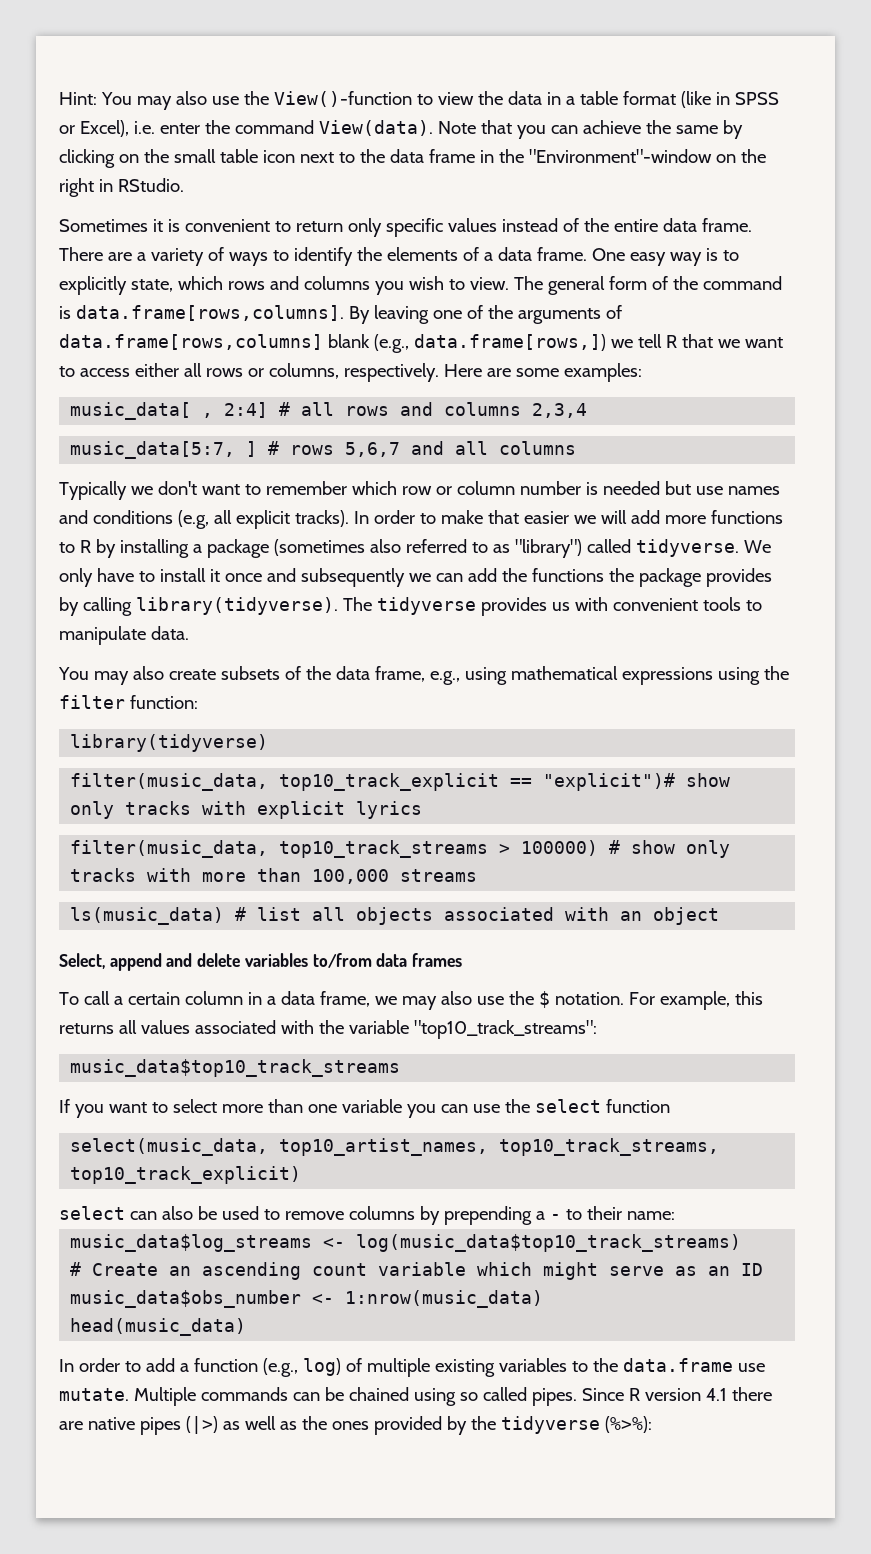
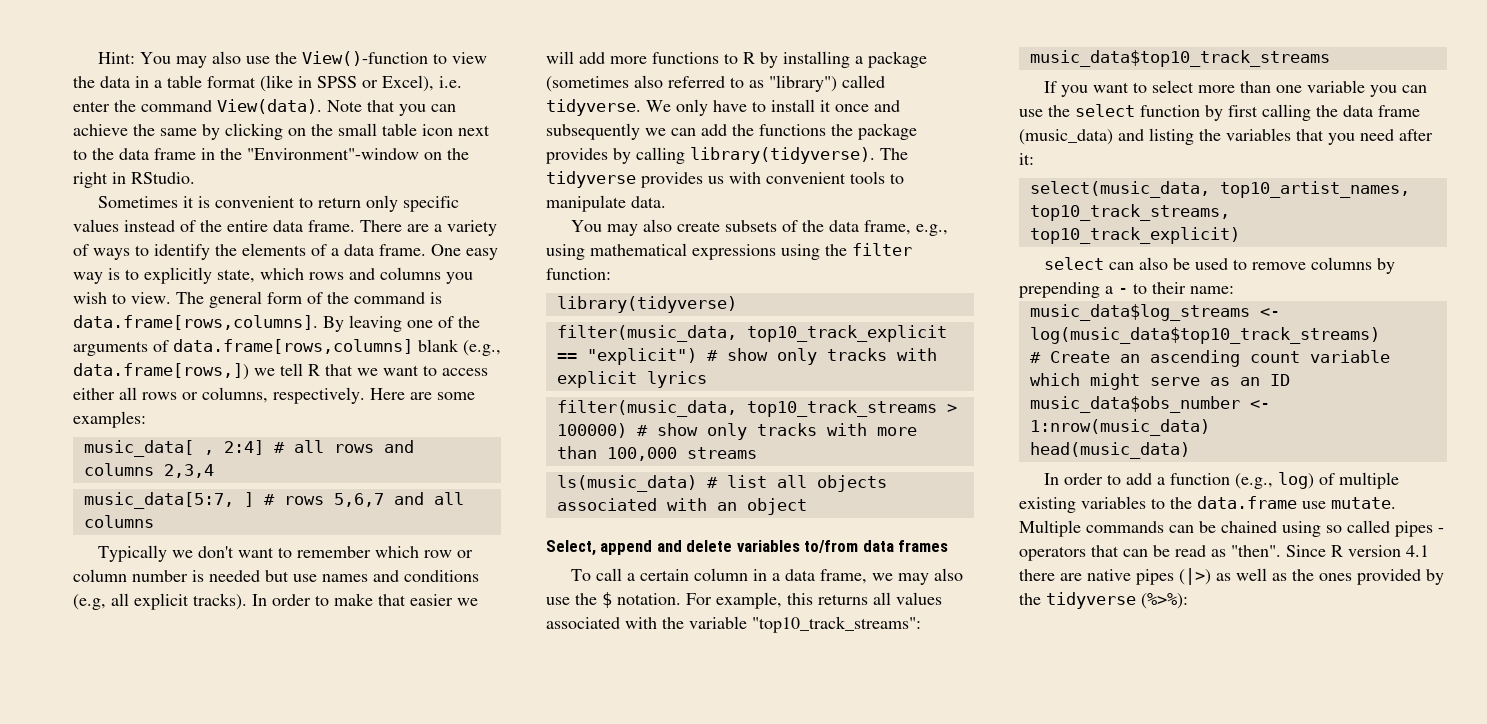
[543,773,676,791] "explicit")# -> [586,348,718,365] "explicit") #
(670, 1106) none -> [1205,104,1420,121] [1019,128,1433,145] [1019,153,1034,165] by first calling the data frame (music_data) and listing the variables that you need after it:
[531,1388,577,1406] pipes. -> [1395,521,1444,537] [1019,545,1281,561] pipes - operators that can be read as "then".

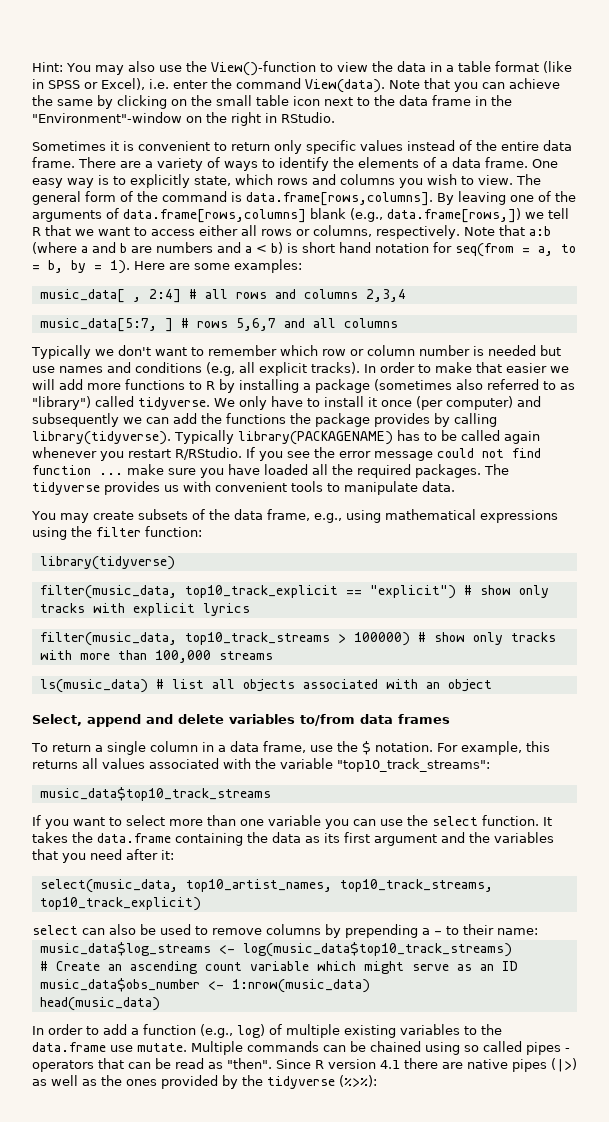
(365, 395) none -> [463,225,551,236] [32,242,576,257] [32,260,130,274] Note that a:b (where a and b are numbers and a < b) is short hand notation for seq(from = a, to = b, by = 1).
(869, 108) none -> [416,396,513,410] (per computer)
(875, 155) none -> [174,430,540,445] [32,447,541,461] [32,464,481,478] Typically library(PACKAGENAME) has to be called again whenever you restart R/RStudio. If you see the error message could not find function ... make sure you have loaded all the required packages.
[642,219,672,232] also -> (89, 518) none
[595,568,689,581] call a certain -> [51,741,146,755] return a single
[871,568,963,585] we may also -> (306, 747) none
[1140,104,1420,121] [1019,128,1194,145] function by first calling the data frame (music_data) and listing -> [482,815,552,826] [32,832,465,846] function. It takes the data.frame containing the data as its first argument and

